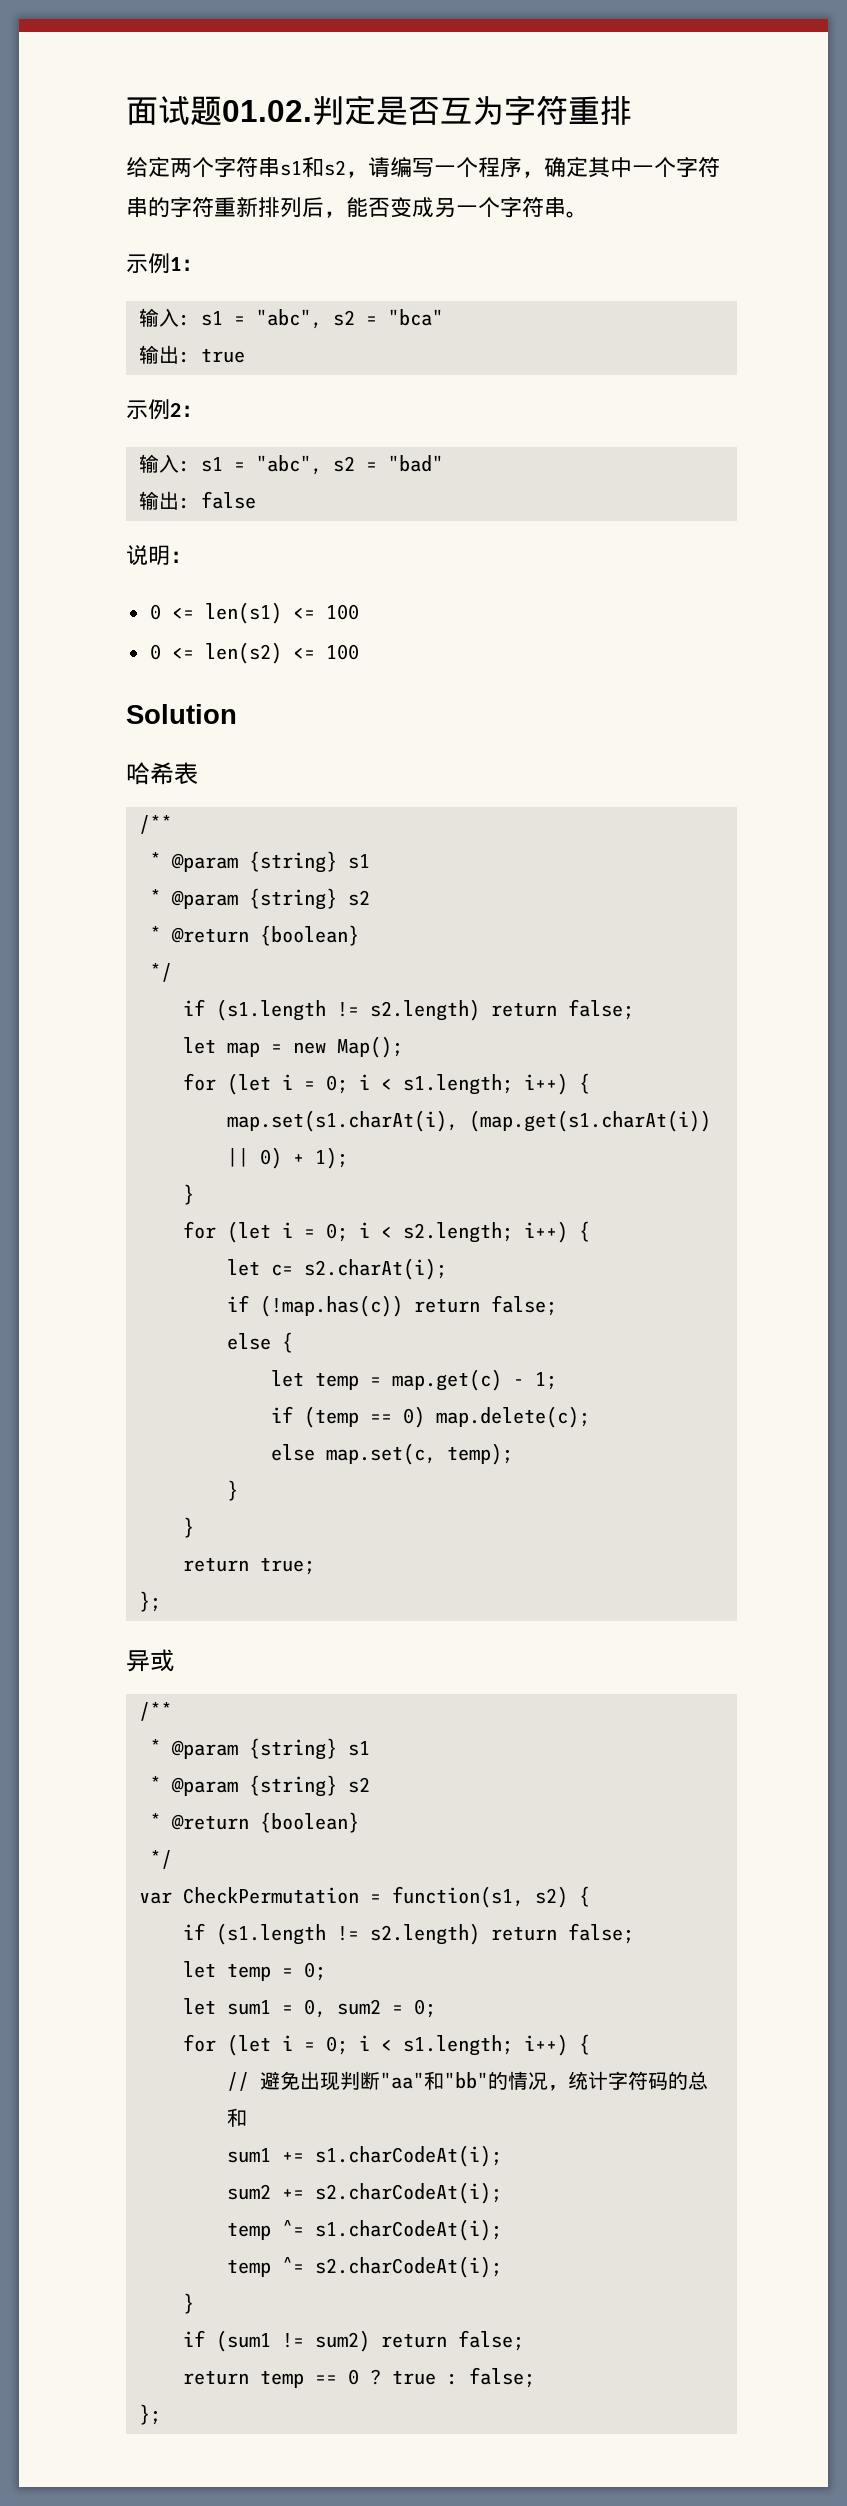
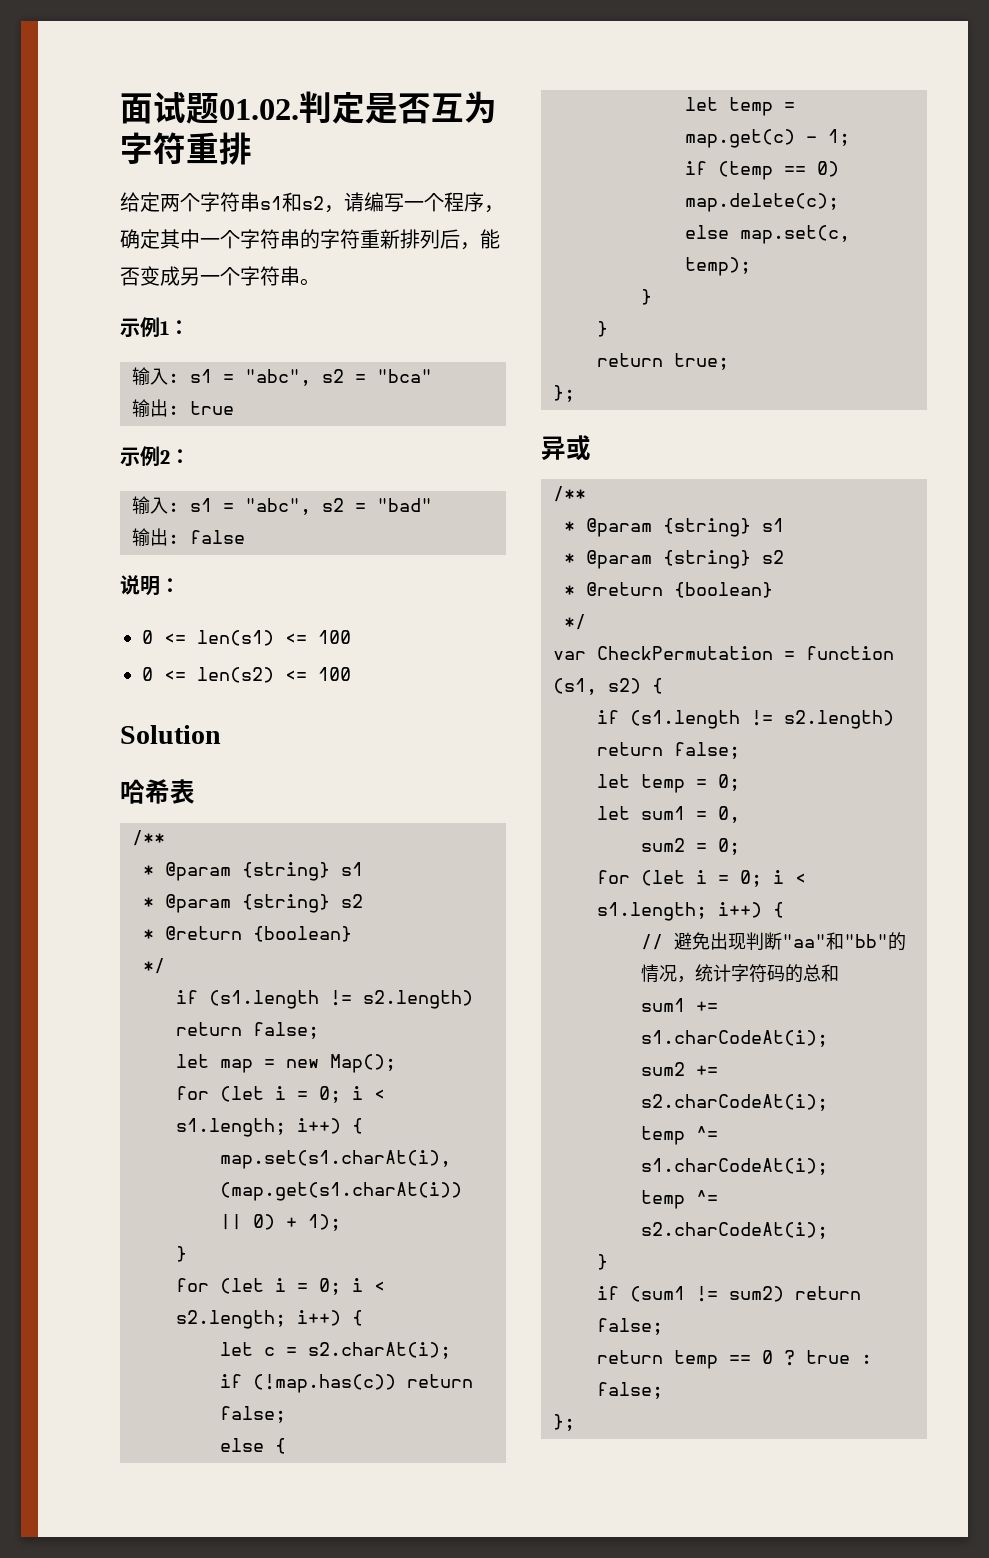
[270,1264,293,1276] c= -> [264,1347,297,1356] c =
[391,1886,524,1908] function(s1, -> [806,646,894,660] [553,678,597,695] function (s1,
(326, 2008) none -> (740, 814) //

